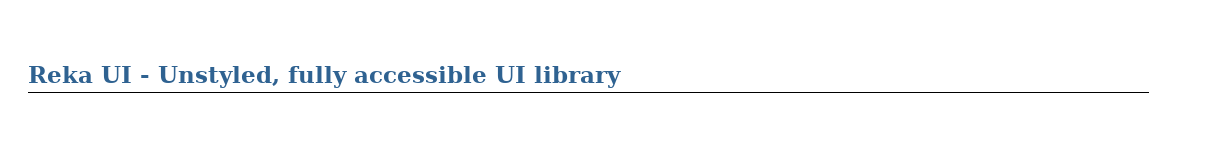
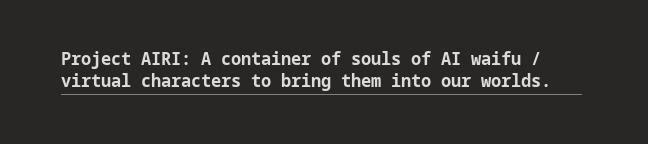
[28,66,621,88] Reka UI - Unstyled, fully accessible UI library -> [61,51,541,69] [61,73,551,91] Project AIRI: A container of souls of AI waifu / virtual characters to bring them into our worlds.

